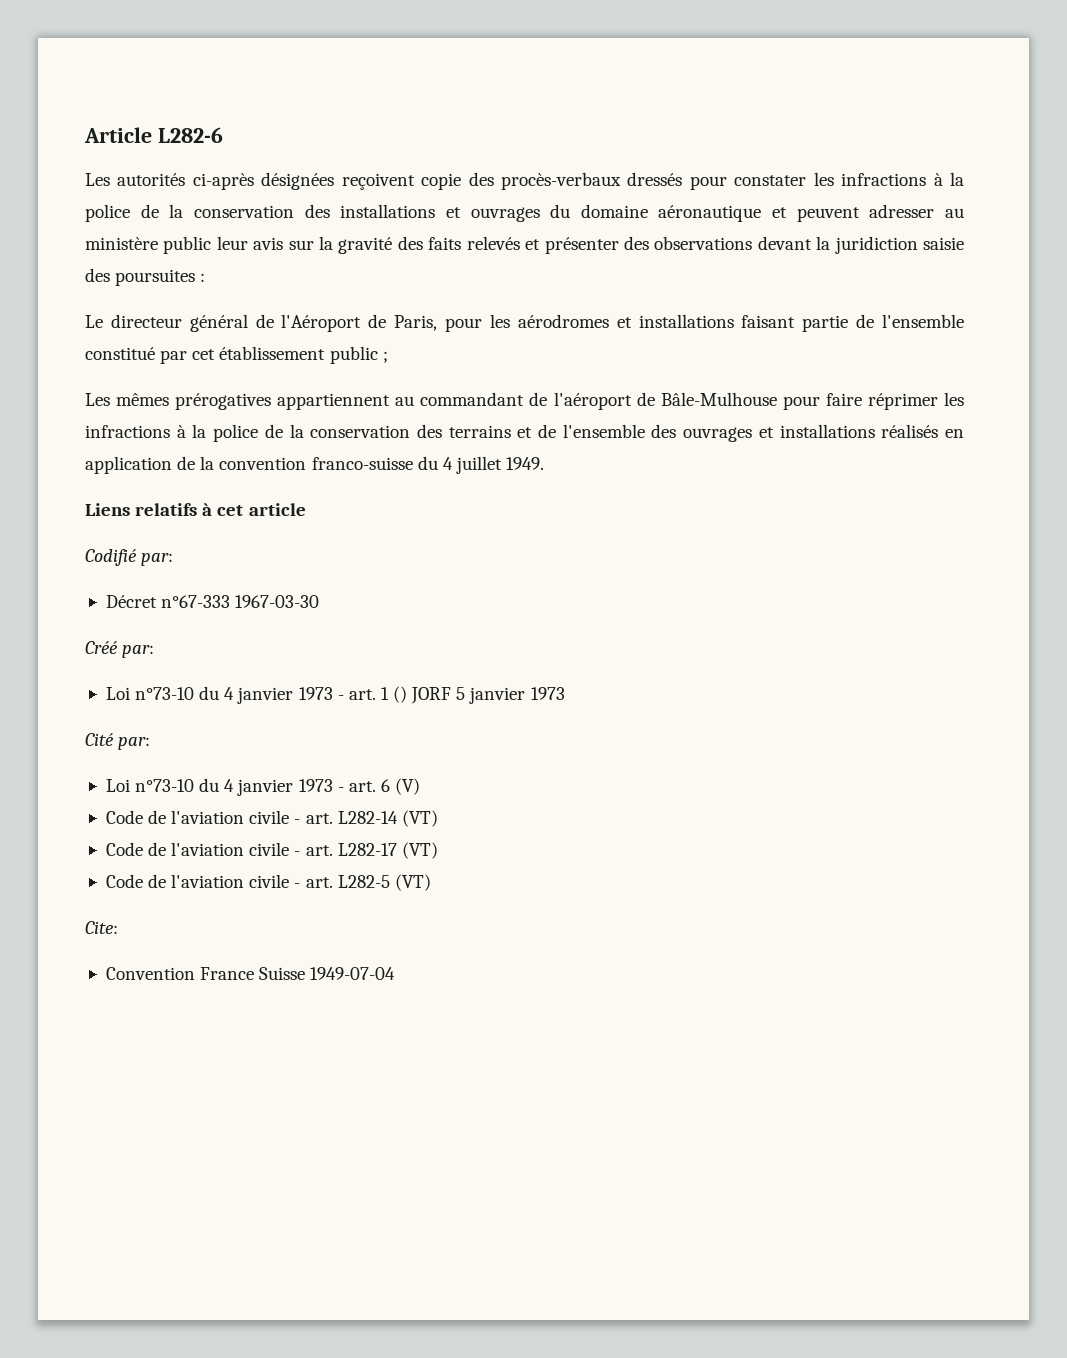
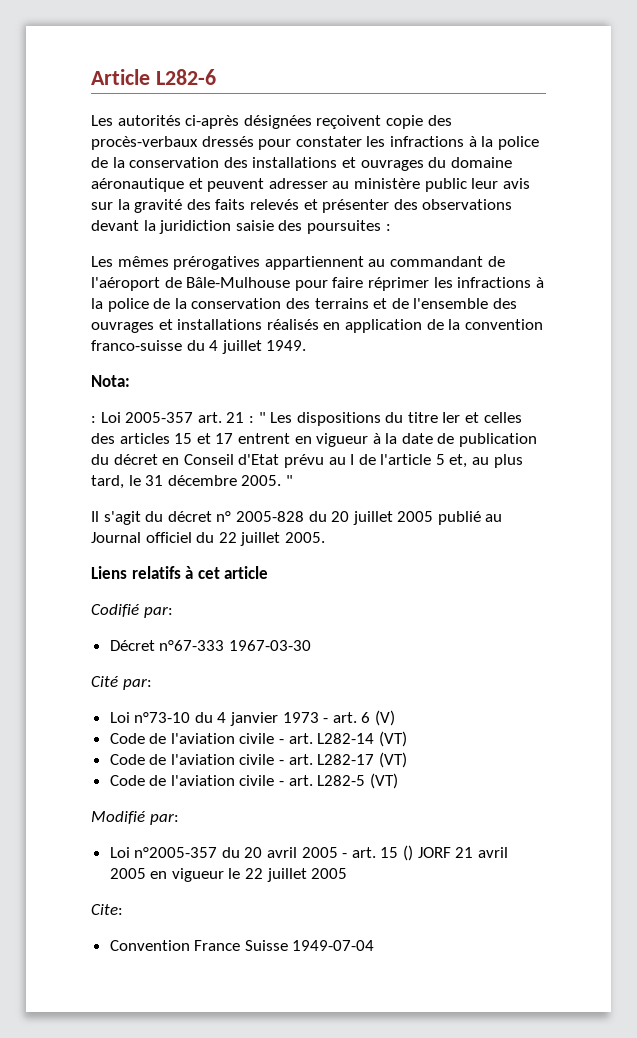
[85,314,965,332] [85,346,388,364] // Le directeur général de l'Aéroport de Paris, pour les aérodromes et installations faisant partie de l'ensemble constitué par cet établissement public ; -> (391, 227) none
(545, 463) none -> [91,375,130,387] [91,412,522,426] [91,433,538,447] [91,454,523,468] [91,475,293,489] [91,511,503,525] [91,532,325,546] // Nota: // : Loi 2005-357 art. 21 : " Les dispositions du titre Ier et celles des articles 15 et 17 entrent en vigueur à la date de publication du décret en Conseil d'Etat prévu au I de l'article 5 et, au plus tard, le 31 décembre 2005. " // Il s'agit du décret n° 2005-828 du 20 juillet 2005 publié au Journal officiel du 22 juillet 2005.
[85,641,155,658] [105,686,565,704] // Créé par: // Loi n°73-10 du 4 janvier 1973 - art. 1 () JORF 5 janvier 1973 -> (311, 645) none
(431, 882) none -> [91,811,179,825] [109,845,508,861] [109,868,348,882] // Modifié par: // Loi n°2005-357 du 20 avril 2005 - art. 15 () JORF 21 avril 2005 en vigueur le 22 juillet 2005

